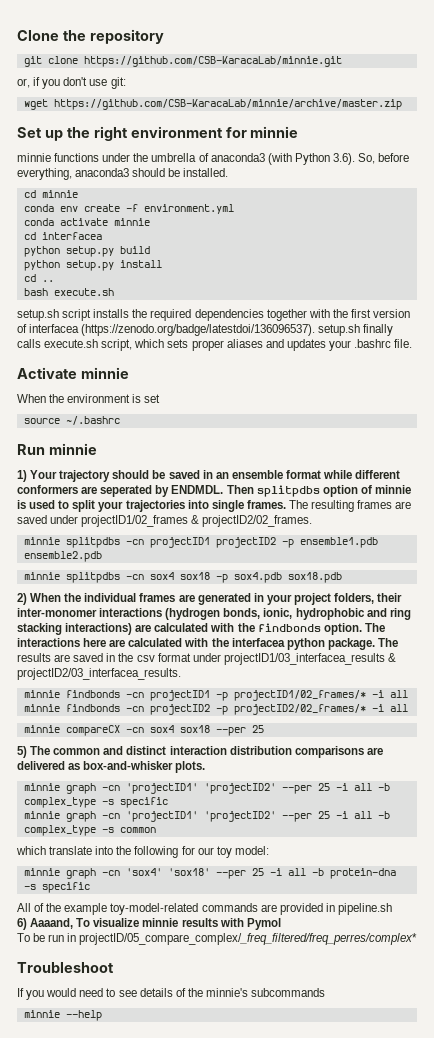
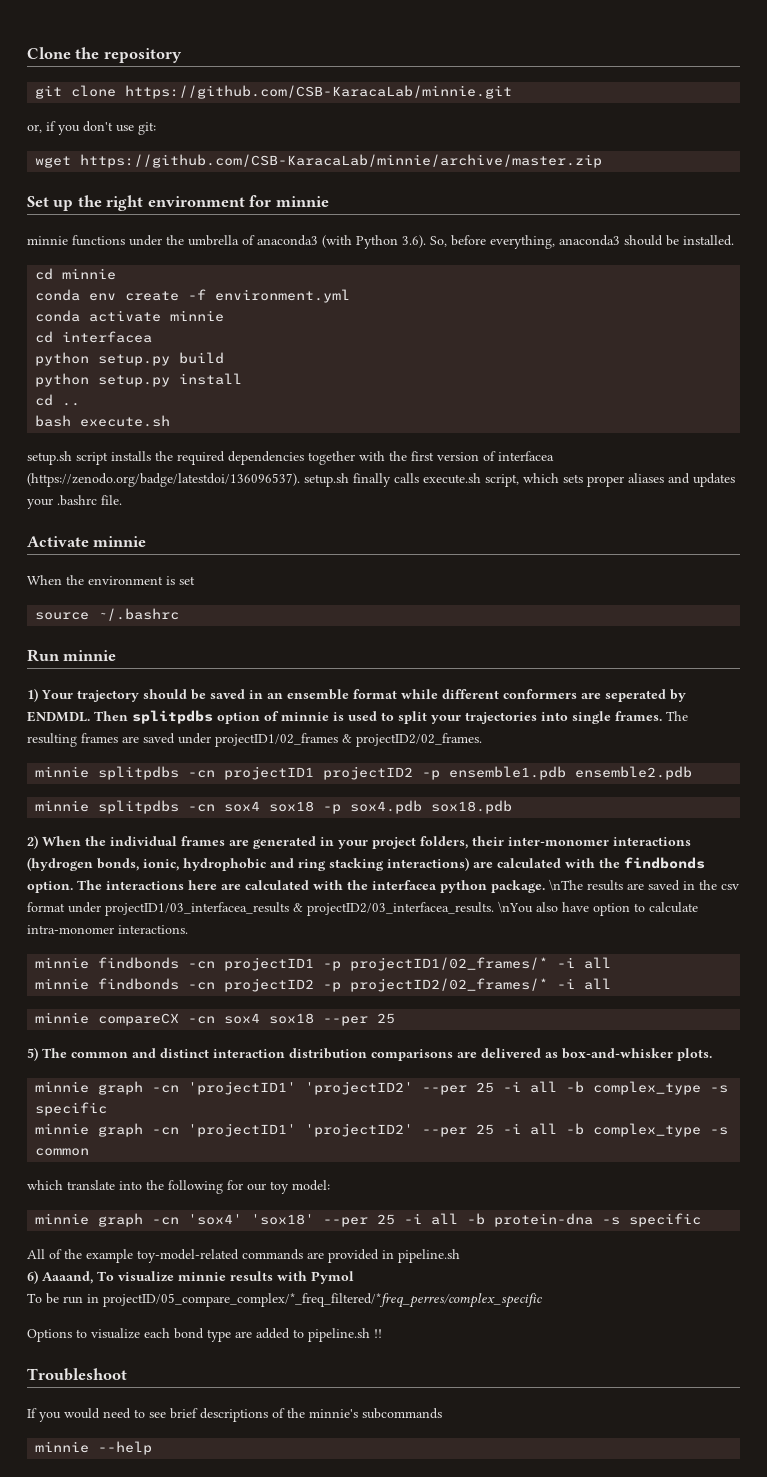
[377,638,398,647] The -> [549,879,583,891] \nThe
(181, 674) none -> [498,901,698,916] [27,925,188,934] \nYou also have option to calculate intra-monomer interactions.
[79,933,418,945] projectID/05_compare_complex/_freq_filtered/freq_perres/complex* -> [103,1293,542,1308] [27,1328,382,1342] projectID/05_compare_complex/*_freq_filtered/*freq_perres/complex_specific // Options to visualize each bond type are added to pipeline.sh !!
[139,988,173,997] details -> [170,1408,268,1422] brief descriptions

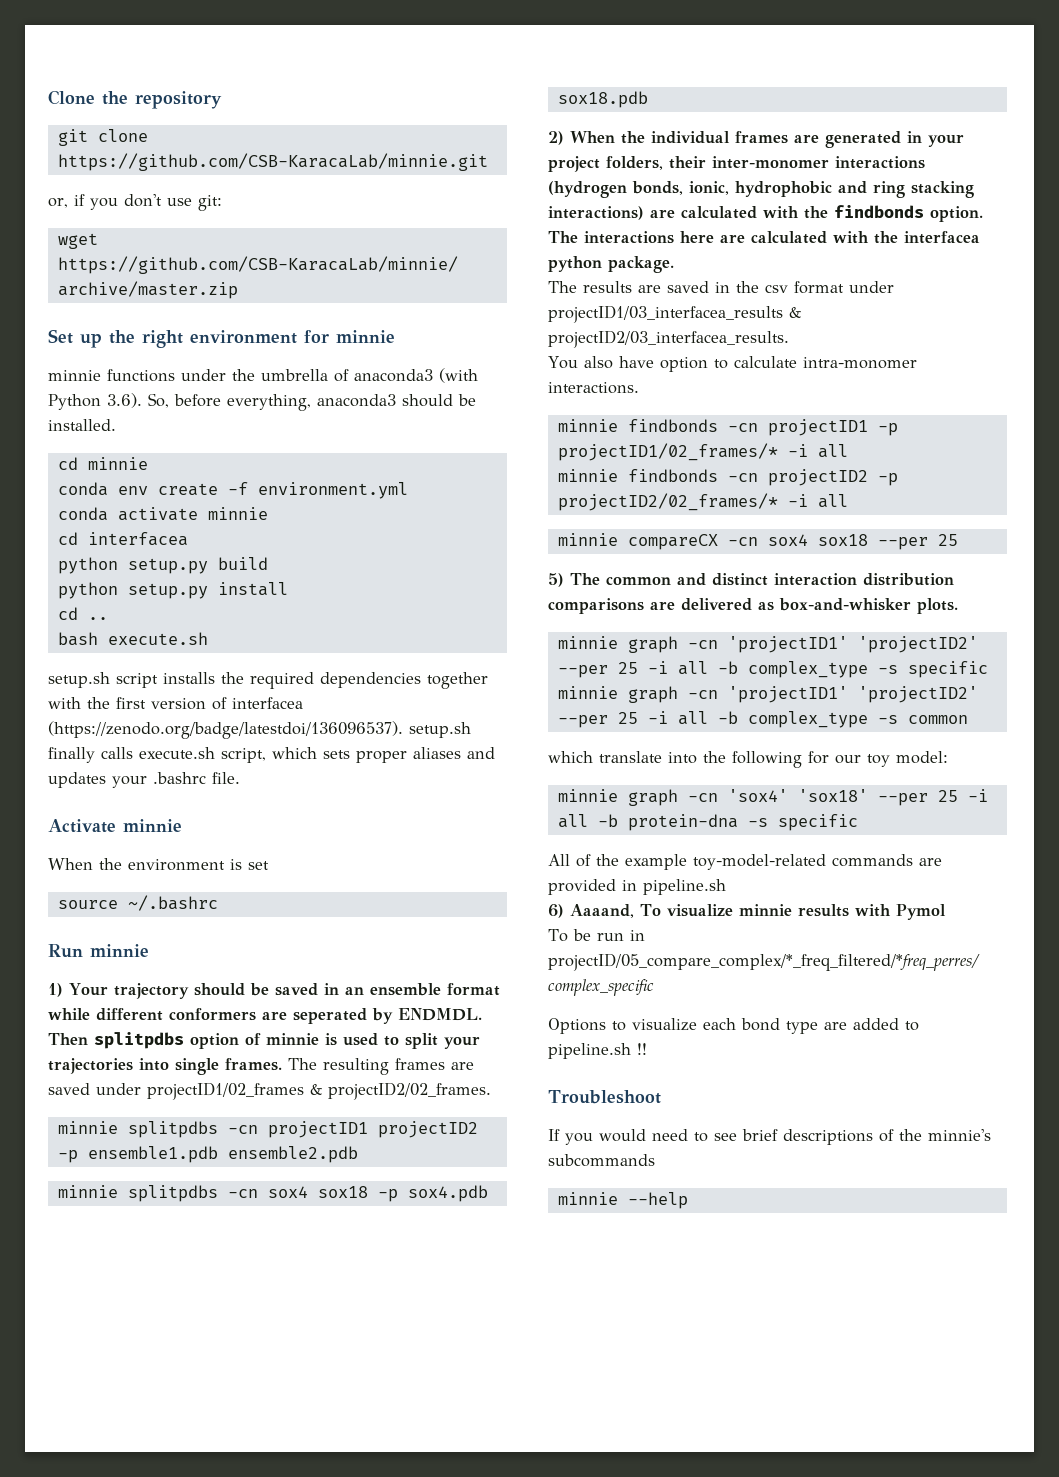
[549,879,583,891] \nThe -> [548,281,577,293] // The
[498,901,533,913] \nYou -> [548,356,578,369] // You

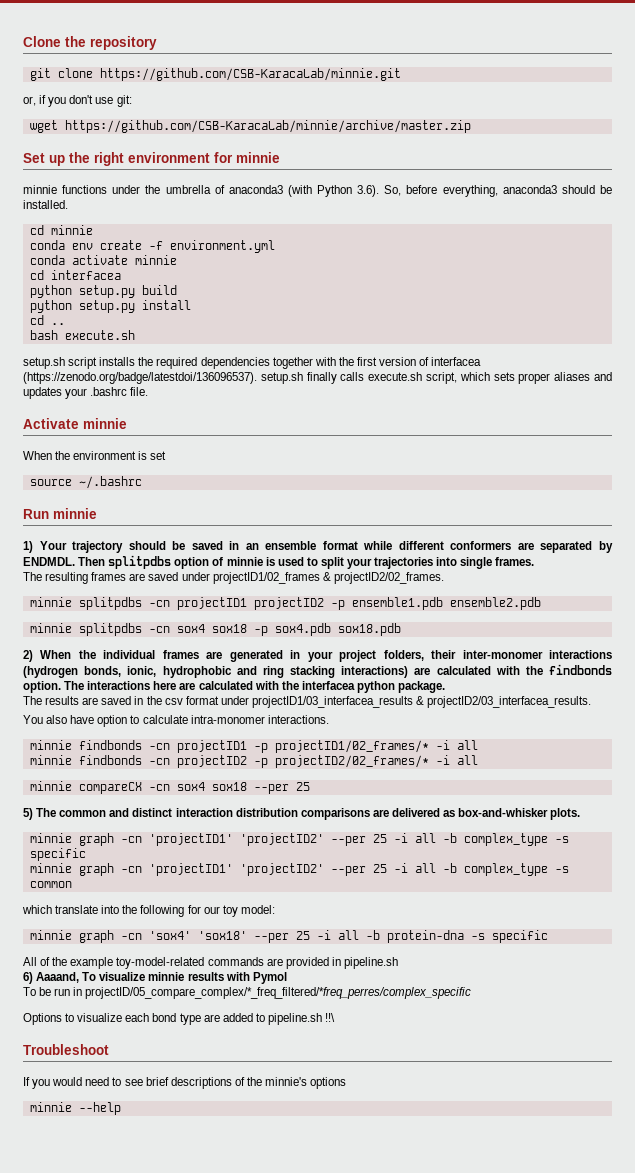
[293,1008,367,1024] seperated -> [540,541,593,553] separated
(282, 1064) none -> (535, 561) //
[637,1043,647,1055] !! -> [325,1013,336,1022] !!\
[548,1154,655,1167] subcommands -> [310,1077,347,1089] options

